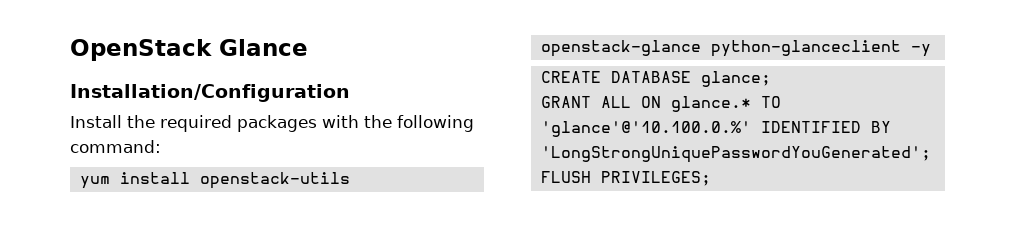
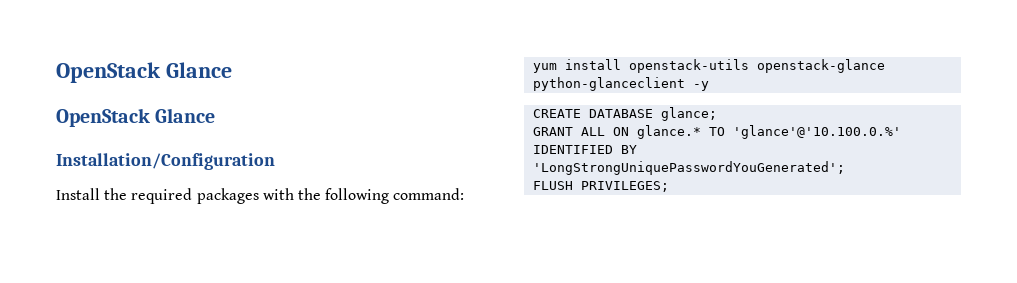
[70,39,308,61] OpenStack Glance -> [56,62,232,83] [56,108,216,127] OpenStack Glance // OpenStack Glance

